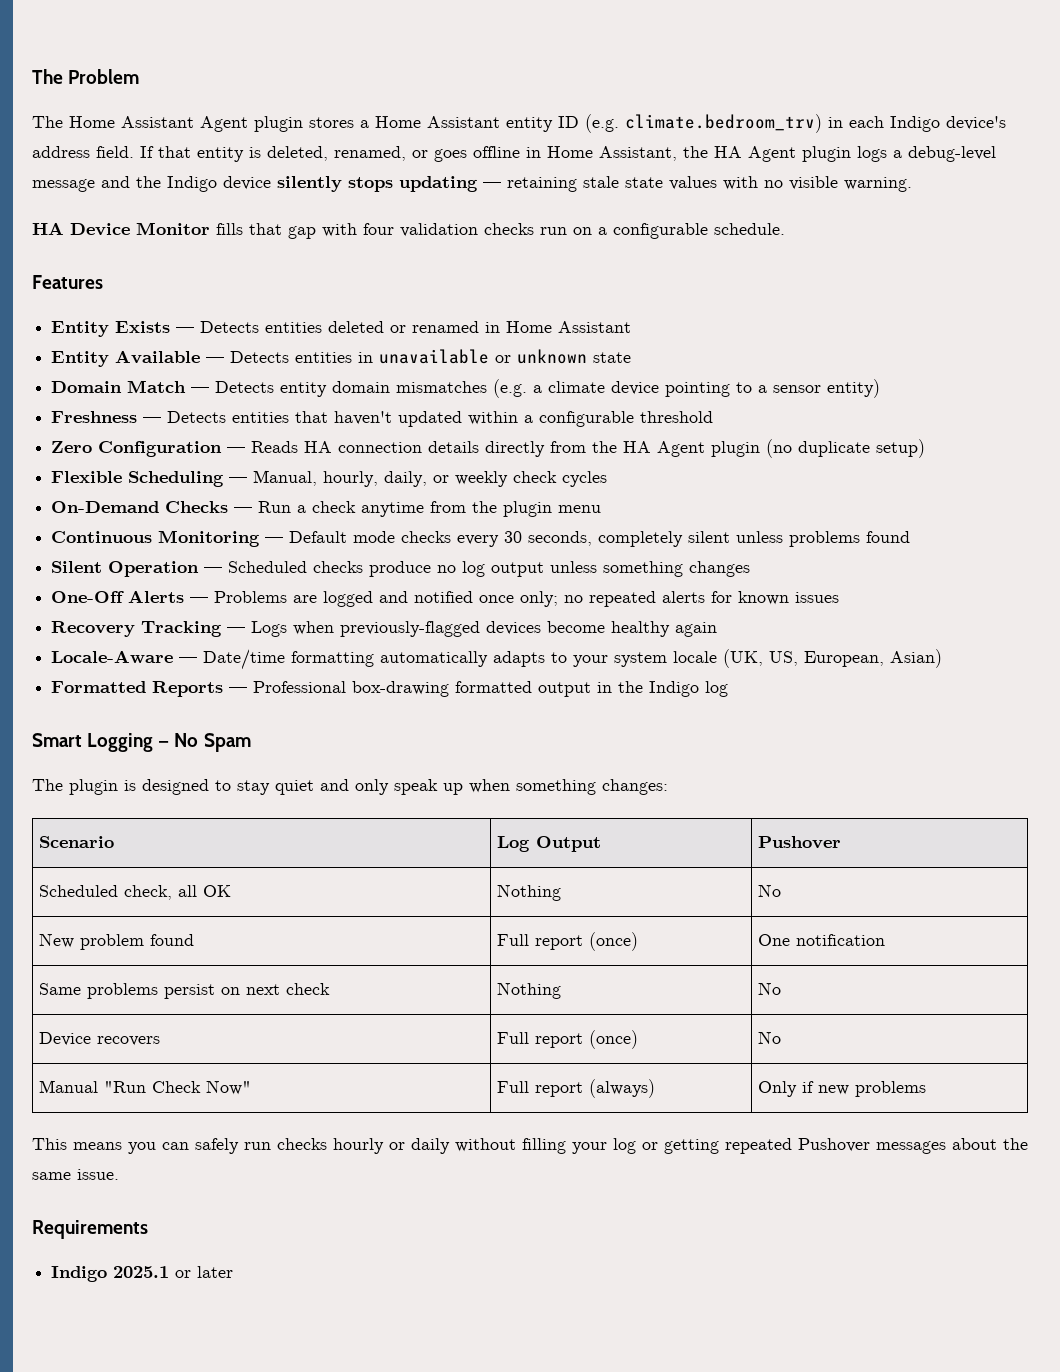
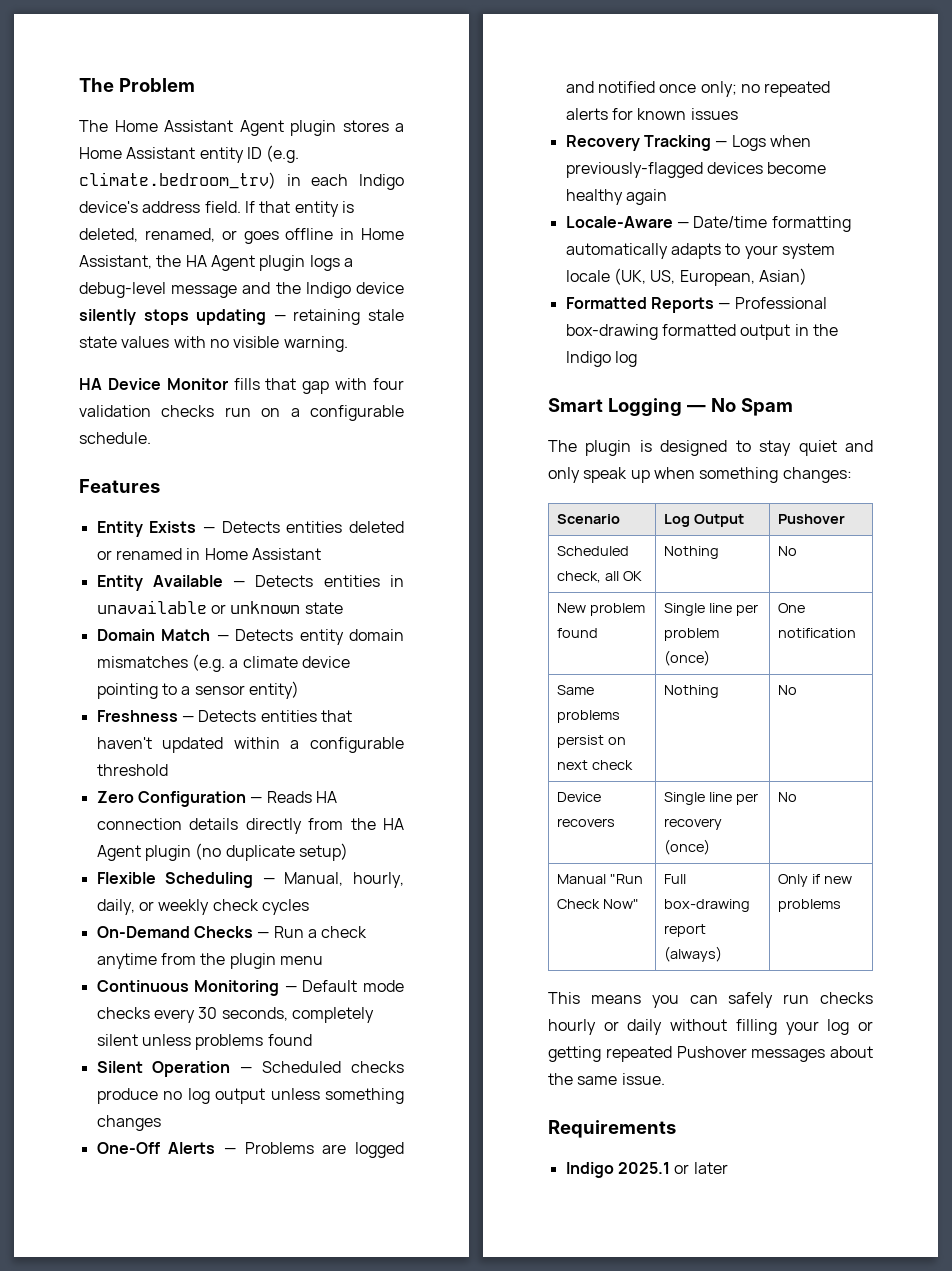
[497,934,584,950] Full report -> [664,603,759,616] [664,628,720,641] Single line per problem
[497,1032,584,1048] Full report -> [664,792,759,805] [664,818,723,830] Single line per recovery
(530, 1087) none -> [664,899,751,912] box-drawing

